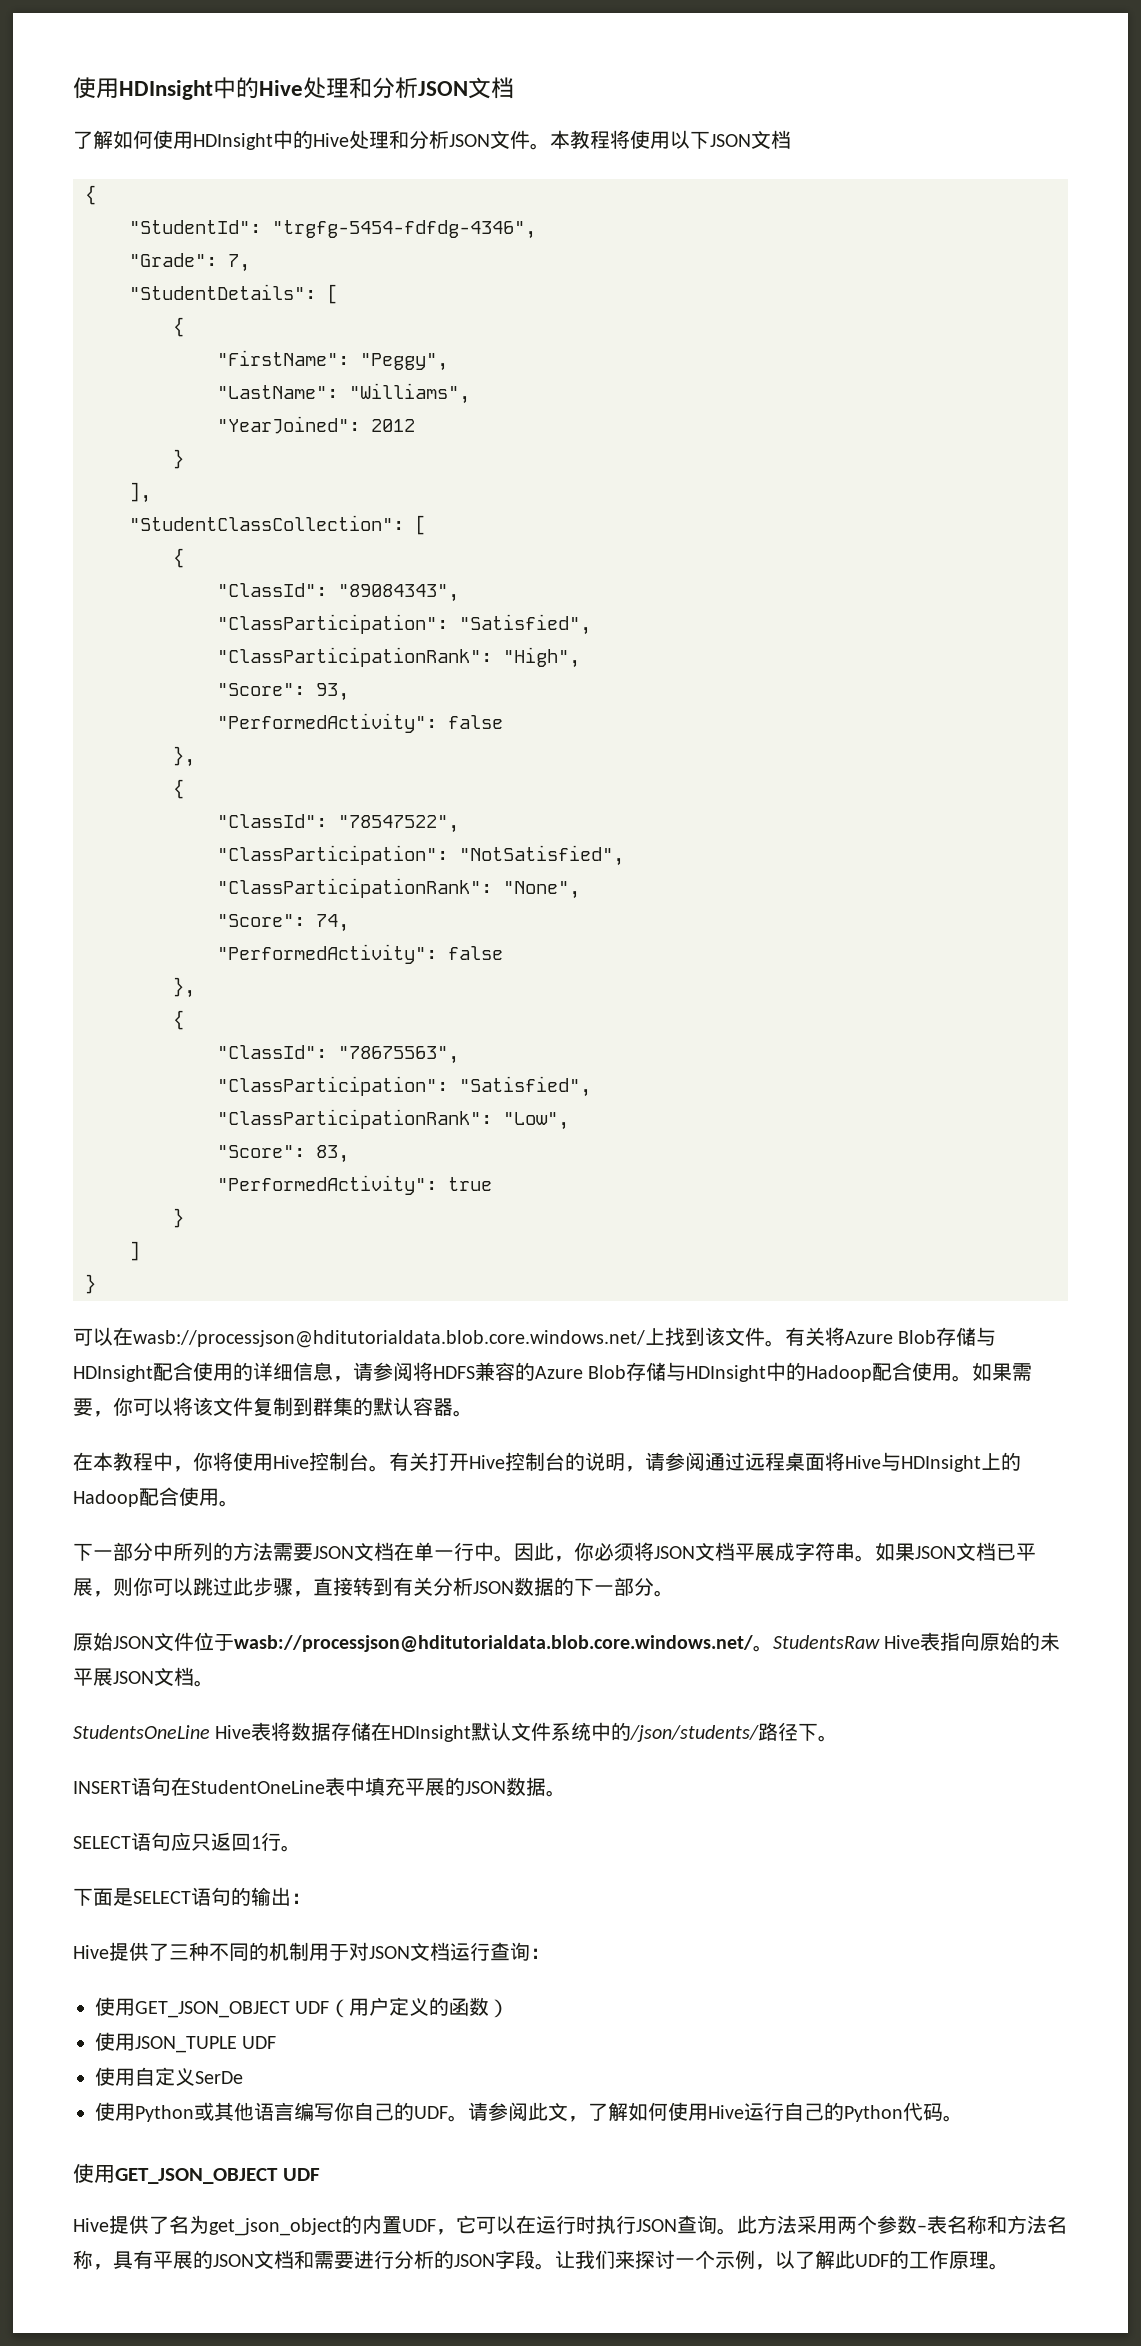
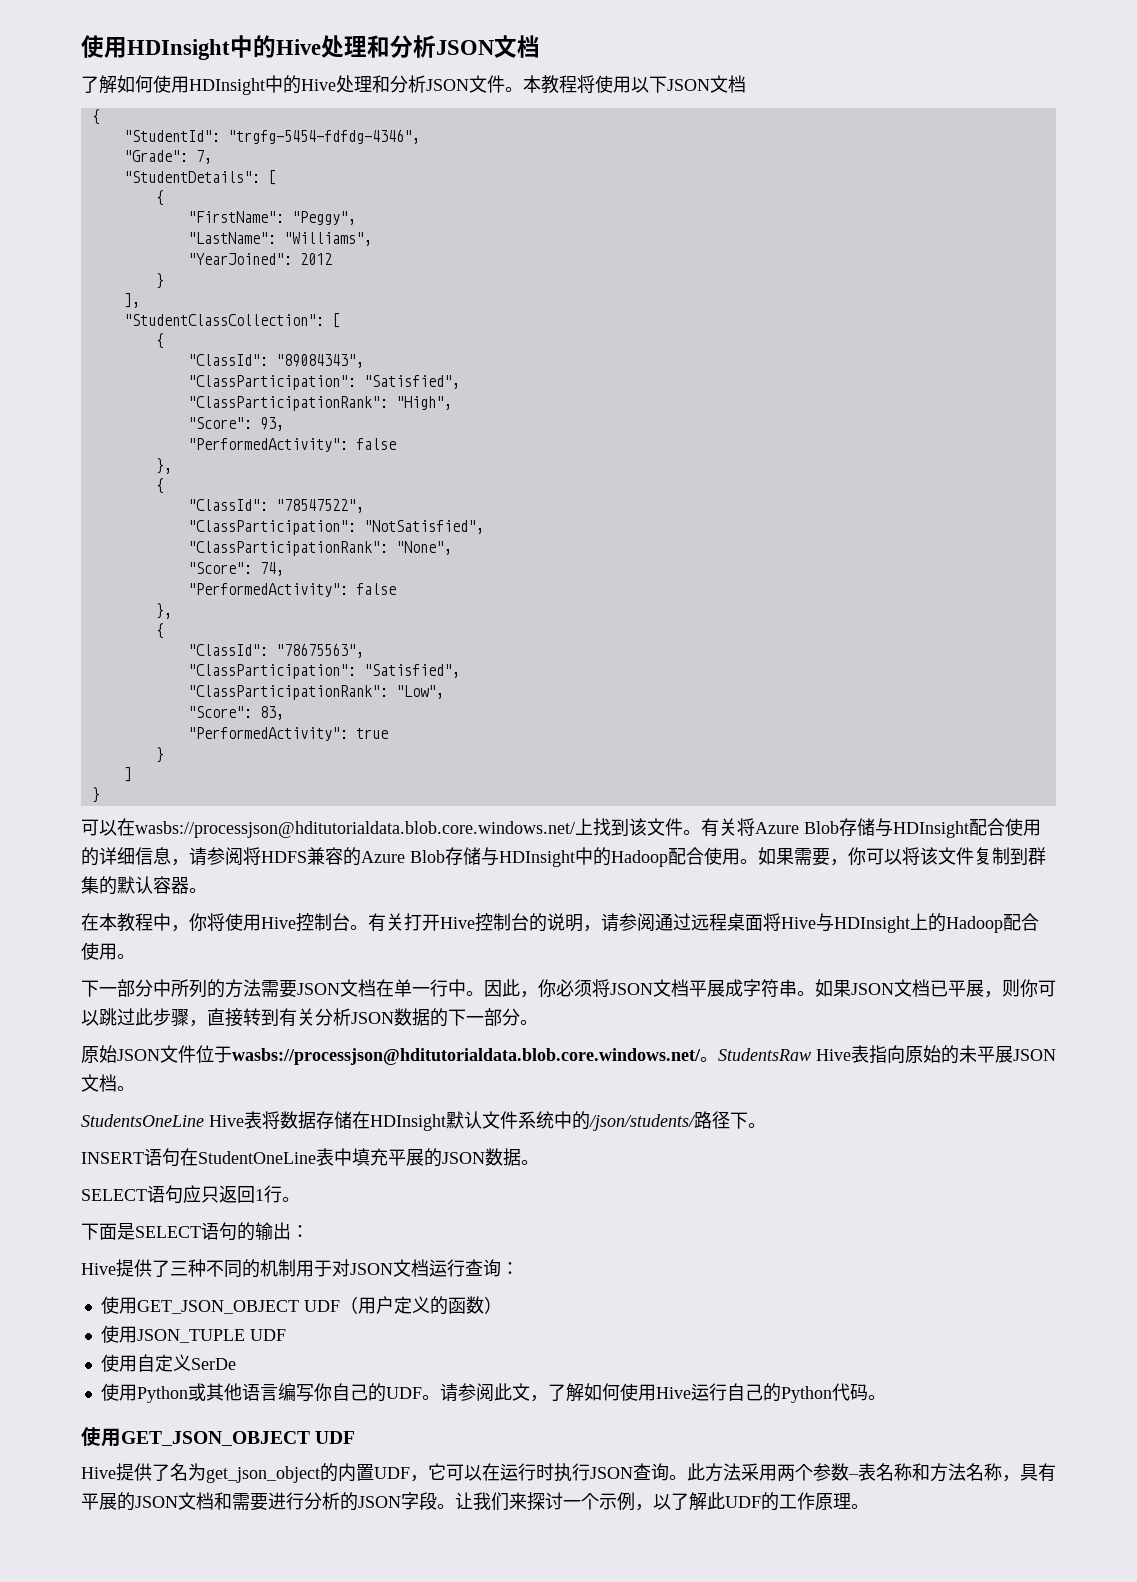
[133,1330,645,1348] wasb://processjson@hditutorialdata.blob.core.windows.net/ -> [135,821,575,838] wasbs://processjson@hditutorialdata.blob.core.windows.net/
[234,1635,753,1652] wasb://processjson@hditutorialdata.blob.core.windows.net/ -> [232,1048,701,1065] wasbs://processjson@hditutorialdata.blob.core.windows.net/

